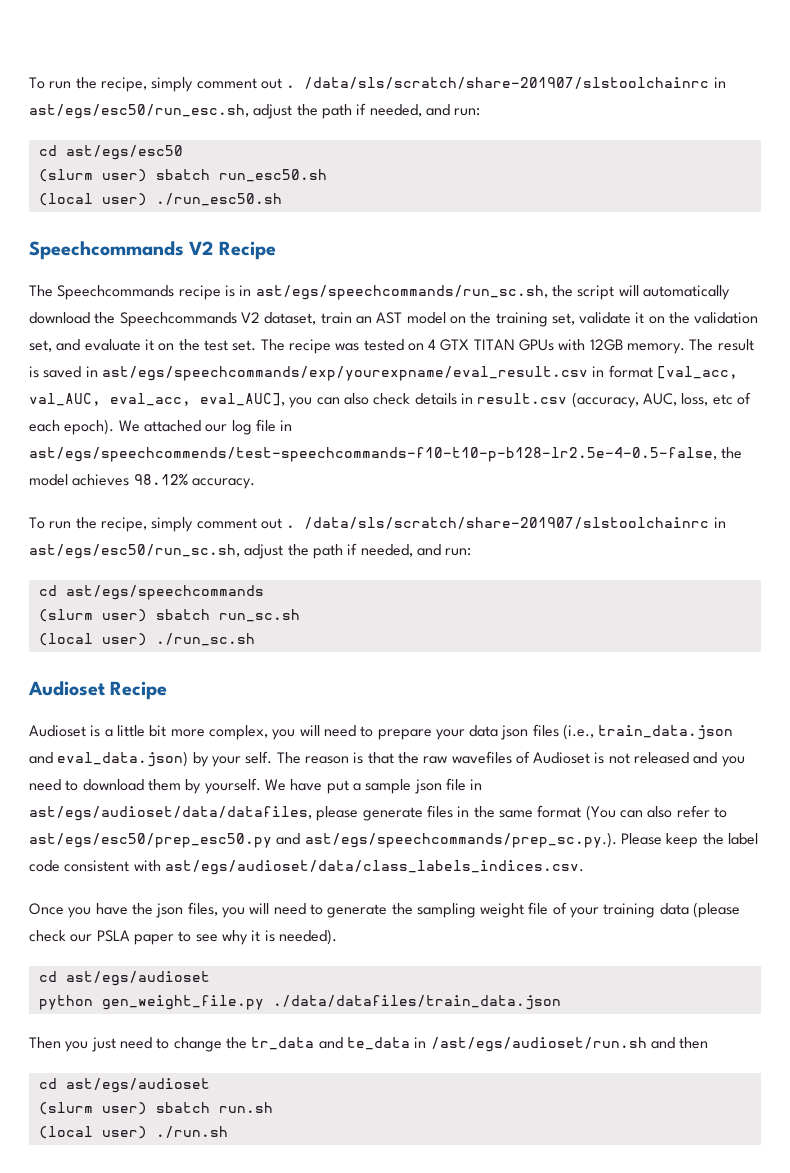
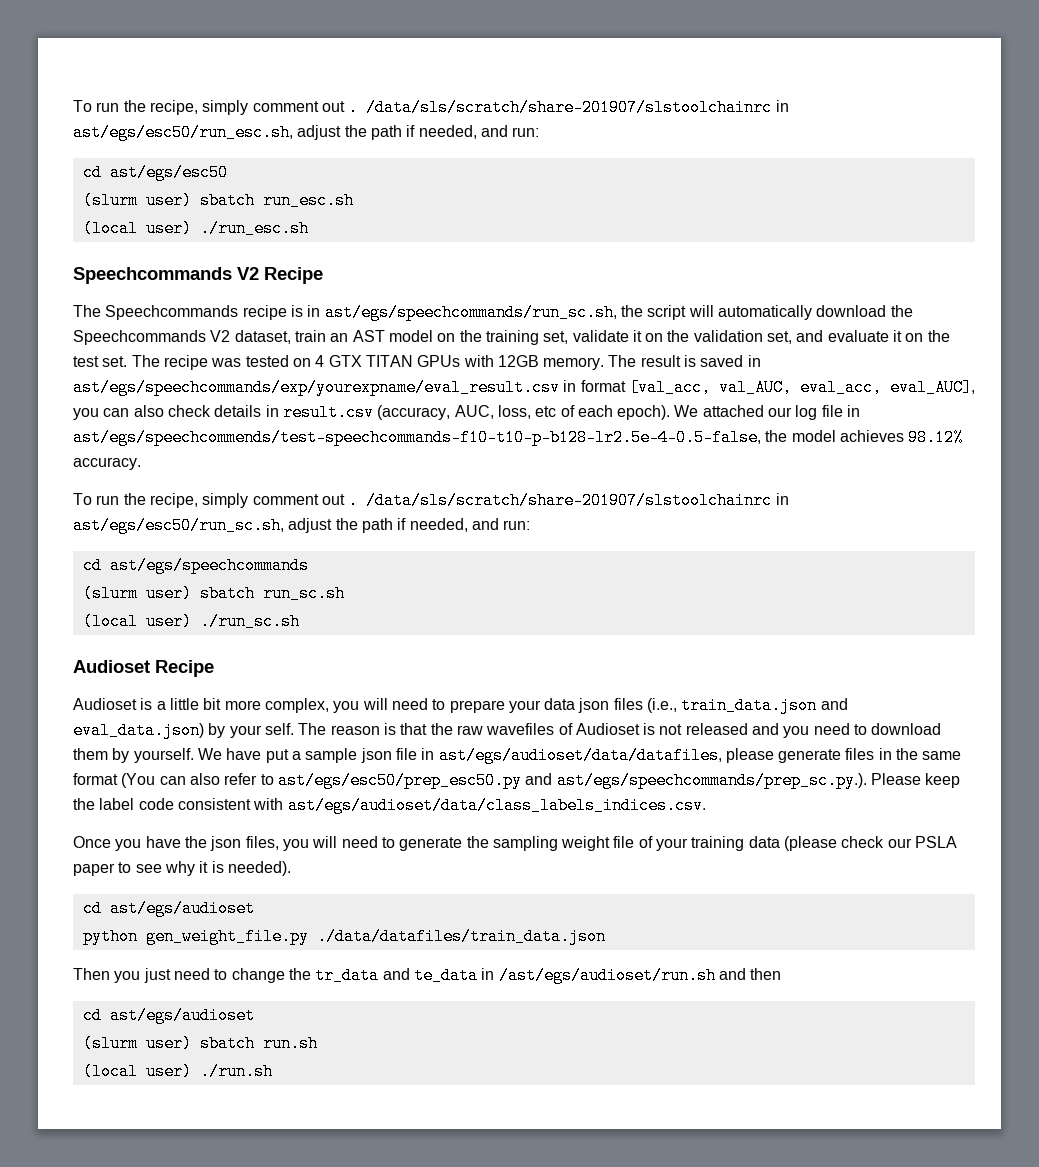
[218,169,327,182] [38,193,282,206] run_esc50.sh // (local user) ./run_esc50.sh -> [262,192,354,209] [82,220,309,237] run_esc.sh // (local user) ./run_esc.sh

